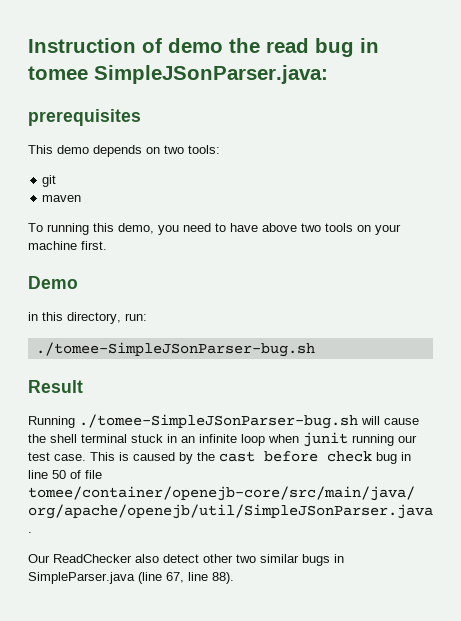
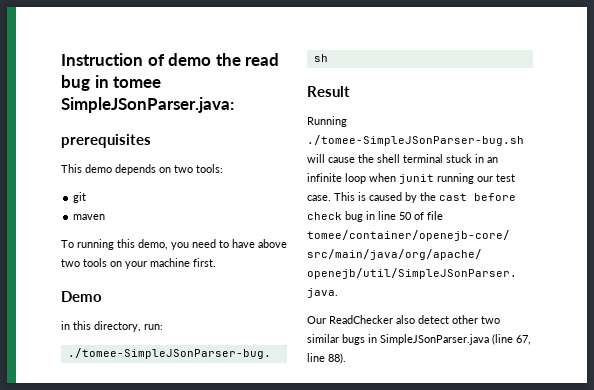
[28,572,135,584] SimpleParser.java -> [380,334,489,345] SimpleJSonParser.java

